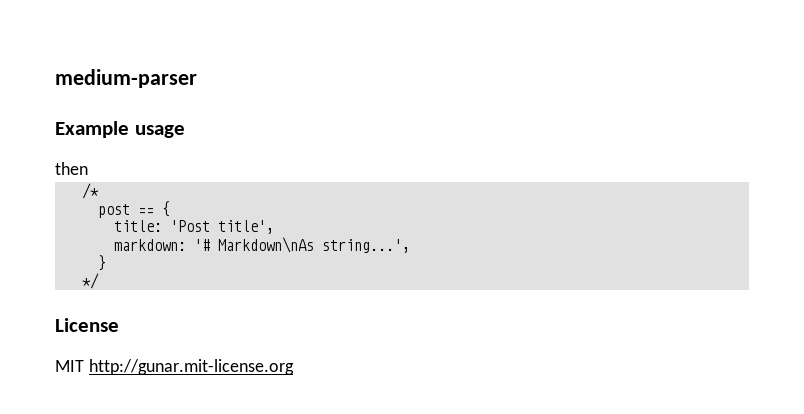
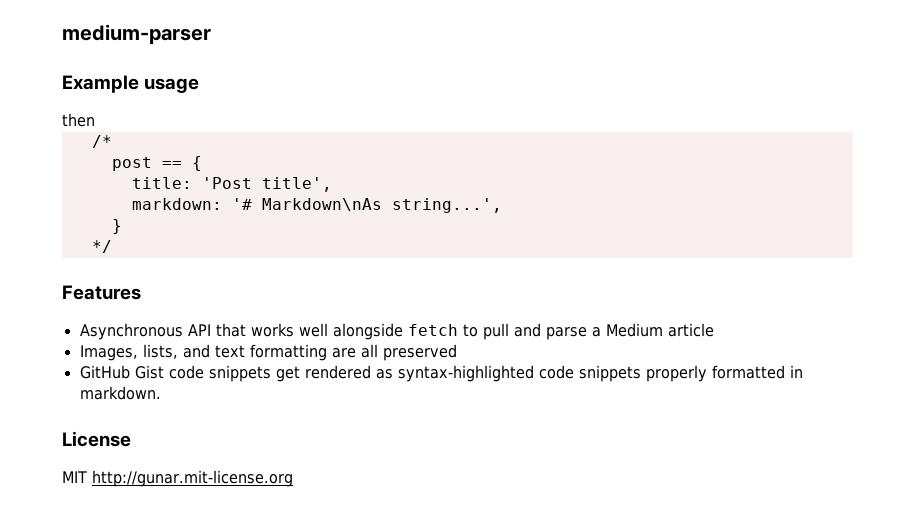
(99, 281) none -> [62,285,141,300] [79,323,714,340] [79,344,457,361] [79,365,803,382] [79,386,161,400] // Features // Asynchronous API that works well alongside fetch to pull and parse a Medium article // Images, lists, and text formatting are all preserved // GitHub Gist code snippets get rendered as syntax-highlighted code snippets properly formatted in markdown.

